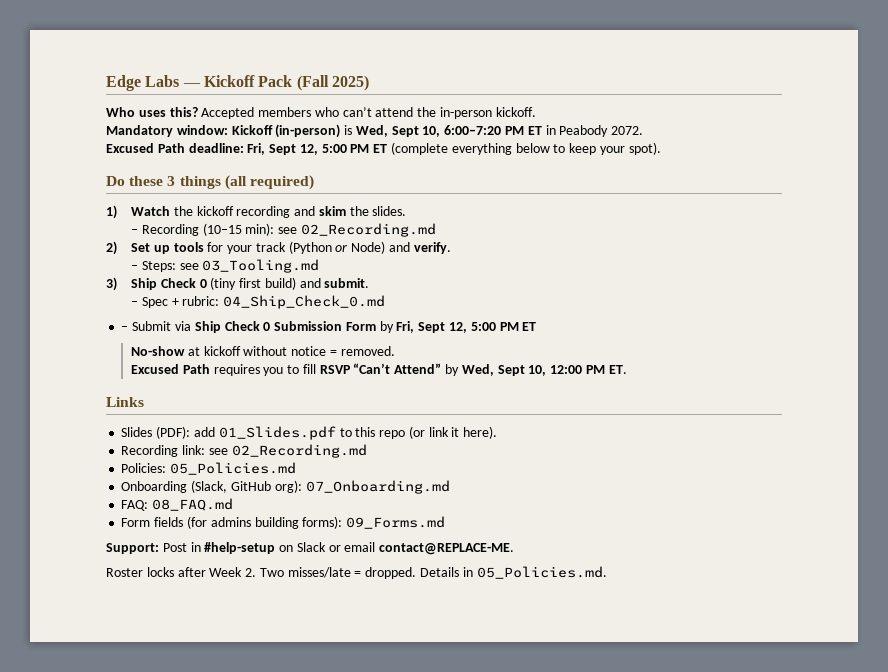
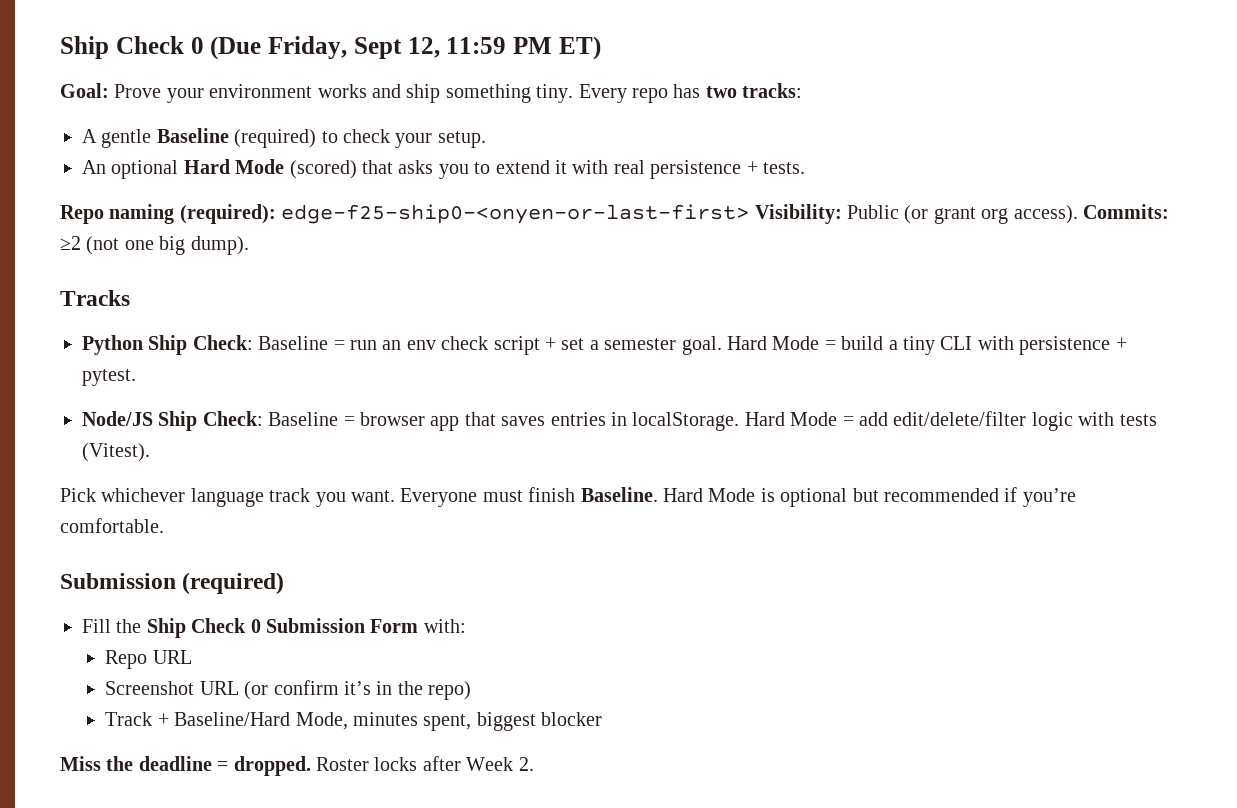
[106,75,369,91] [106,107,536,119] [106,124,644,138] [106,142,661,155] [106,175,314,190] [106,205,407,219] [130,223,436,237] [106,241,451,255] [130,259,320,273] [106,277,370,291] [130,295,386,309] [121,321,191,331] Edge Labs — Kickoff Pack (Fall 2025) // Who uses this? Accepted members who can’t attend the in-person kickoff. // Mandatory window: Kickoff (in-person) is Wed, Sept 10, 6:00–7:20 PM ET in Peabody 2072. // Excused Path deadline: Fri, Sept 12, 5:00 PM ET (complete everything below to keep your spot). // Do these 3 things (all required) // 1) Watch the kickoff recording and skim the slides. // – Recording (10–15 min): see 02_Recording.md // 2) Set up tools for your track (Python or Node) and verify. // – Steps: see 03_Tooling.md // 3) Ship Check 0 (tiny first build) and submit. // – Spec + rubric: 04_Ship_Check_0.md // – Submit via -> [60,36,601,60] [60,83,803,103] [82,128,486,148] [82,159,805,179] [60,204,1169,224] [60,236,249,255] [60,290,130,306] [82,335,1127,355] [82,369,136,386] [82,411,1157,431] [82,443,150,462] [60,487,1076,507] [60,518,164,533] [60,572,285,594] [82,619,142,633] Ship Check 0 (Due Friday, Sept 12, 11:59 PM ET) // Goal: Prove your environment works and ship something tiny. Every repo has two tracks: // A gentle Baseline (required) to check your setup. // An optional Hard Mode (scored) that asks you to extend it with real persistence + tests. // Repo naming (required): edge-f25-ship0-<onyen-or-last-first> Visibility: Public (or grant org access). Commits: ≥2 (not one big dump). // Tracks // Python Ship Check: Baseline = run an env check script + set a semester goal. Hard Mode = build a tiny CLI with persistence + pytest. // Node/JS Ship Check: Baseline = browser app that saves entries in localStorage. Hard Mode = add edit/delete/filter logic with tests (Vitest). // Pick whichever language track you want. Everyone must finish Baseline. Hard Mode is optional but recommended if you’re comfortable. // Submission (required) // Fill the
[379,321,537,333] [130,346,395,356] [130,363,627,376] [106,397,144,407] [121,426,498,440] [121,444,367,458] [121,462,297,475] [121,480,450,494] [121,498,234,511] [121,516,446,529] [106,542,515,555] by Fri, Sept 12, 5:00 PM ET // No-show at kickoff without notice = removed. // Excused Path requires you to fill RSVP “Can’t Attend” by Wed, Sept 10, 12:00 PM ET. // Links // Slides (PDF): add 01_Slides.pdf to this repo (or link it here). // Recording link: see 02_Recording.md // Policies: 05_Policies.md // Onboarding (Slack, GitHub org): 07_Onboarding.md // FAQ: 08_FAQ.md // Form fields (for admins building forms): 09_Forms.md // Support: Post in #help-setup on Slack or email contact@REPLACE-ME. // -> [423,619,466,633] [105,650,192,669] [105,680,472,700] [105,712,603,731] [60,756,311,776] with: // Repo URL // Screenshot URL (or confirm it’s in the repo) // Track + Baseline/Hard Mode, minutes spent, biggest blocker // Miss the deadline = dropped.
[259,566,607,579] Two misses/late = dropped. Details in 05_Policies.md. -> (534, 764) none

